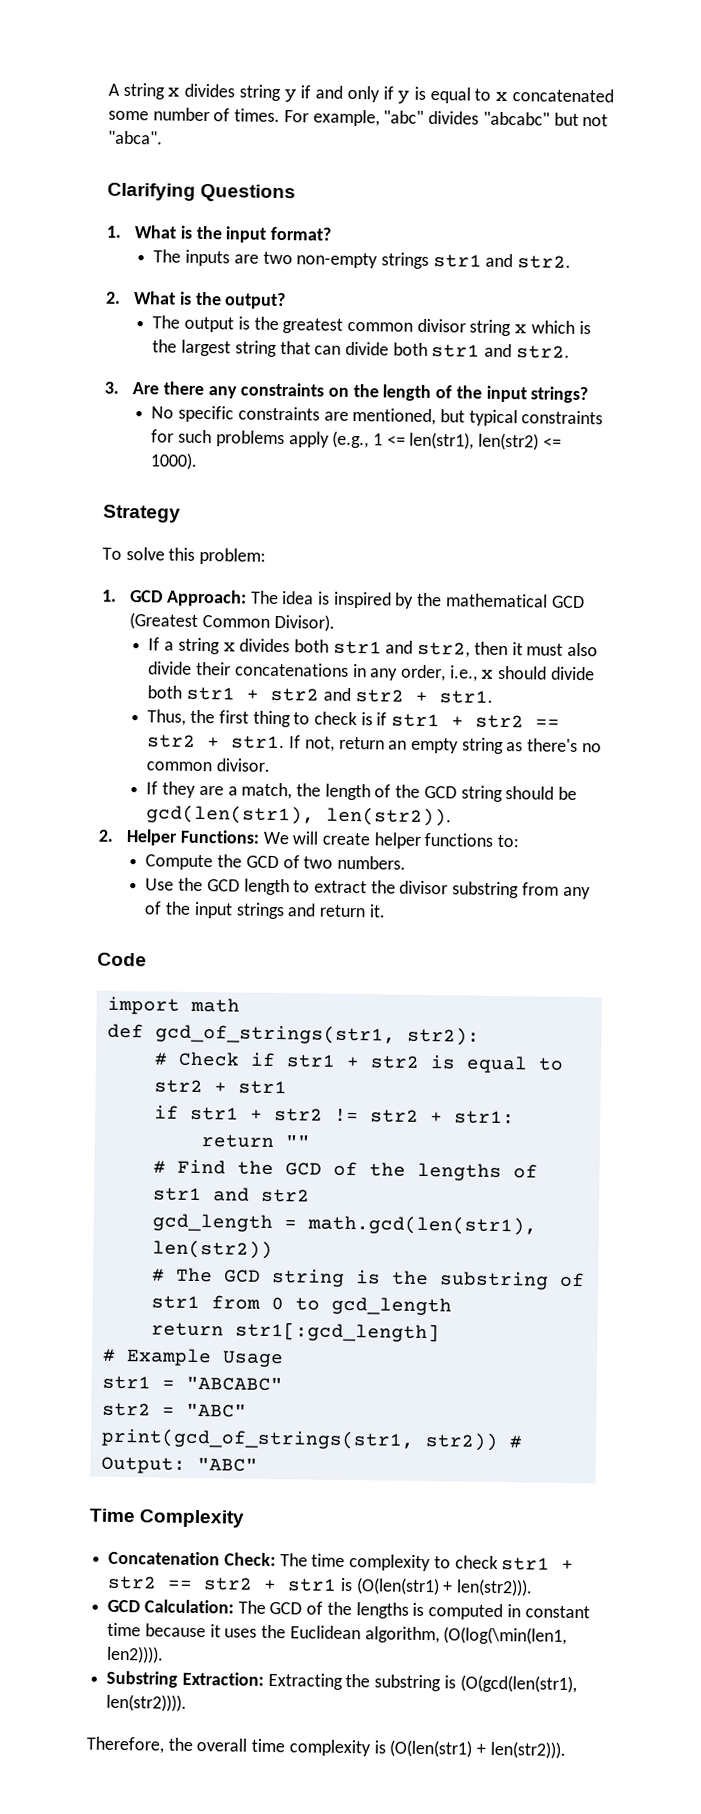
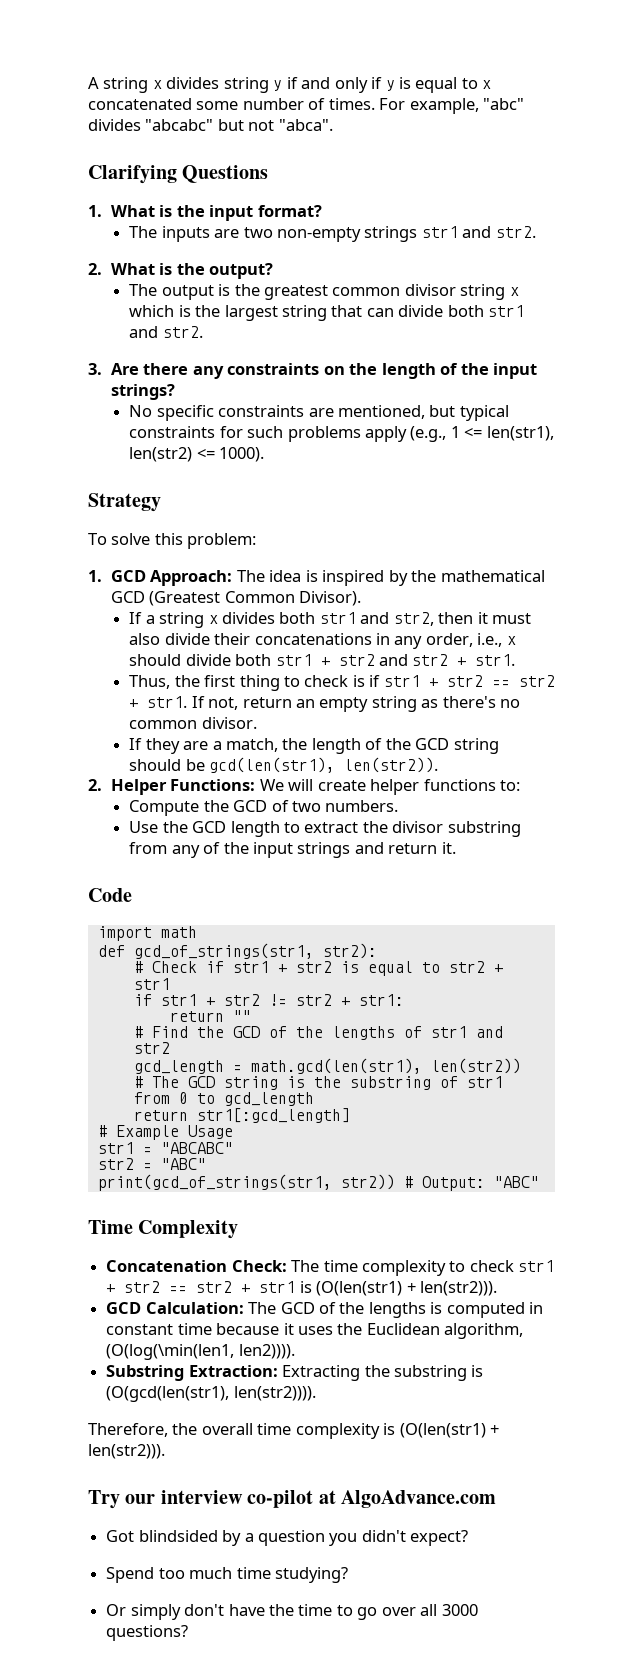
(566, 1749) none -> [88,1490,496,1509] [106,1530,469,1546] [106,1567,348,1583] [106,1604,478,1620] [106,1625,189,1641] // Try our interview co-pilot at AlgoAdvance.com // Got blindsided by a question you didn't expect? // Spend too much time studying? // Or simply don't have the time to go over all 3000 questions?

